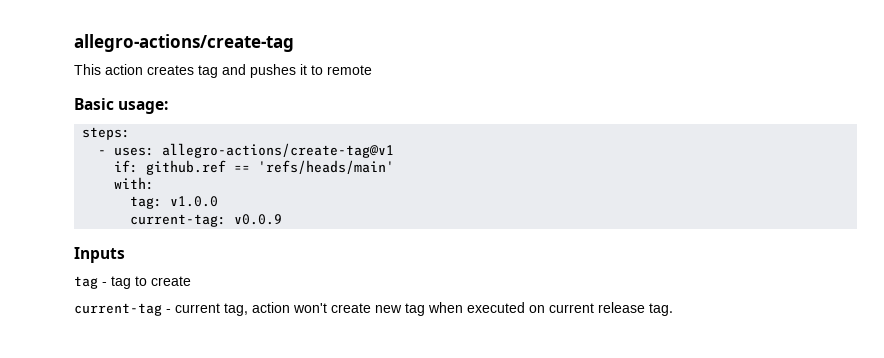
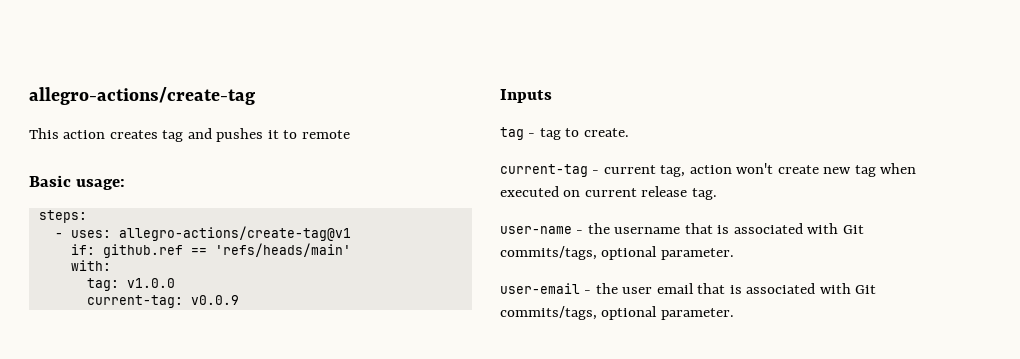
[151,276,191,286] create -> [583,128,629,137] create.
(673, 309) none -> [500,223,864,234] [500,246,734,260] [500,283,877,294] [500,306,734,320] // user-name - the username that is associated with Git commits/tags, optional parameter. // user-email - the user email that is associated with Git commits/tags, optional parameter.

